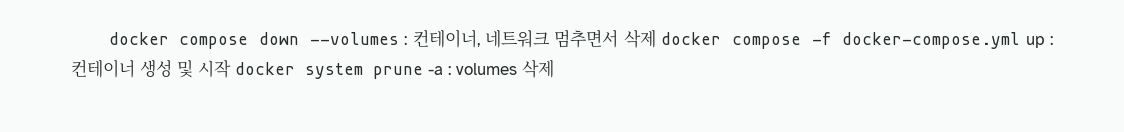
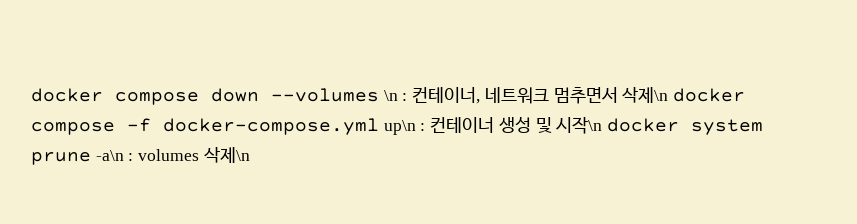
(399, 38) none -> [383,90,398,101] \n
[623,29,656,48] 삭제 -> [622,87,669,103] 삭제\n
[1025,36,1045,48] up -> [383,120,416,135] up\n
[198,60,231,78] 시작 -> [556,116,603,134] 시작\n
[428,66,443,75] -a -> [95,150,124,161] -a\n
[522,59,554,78] 삭제 -> [203,147,250,163] 삭제\n

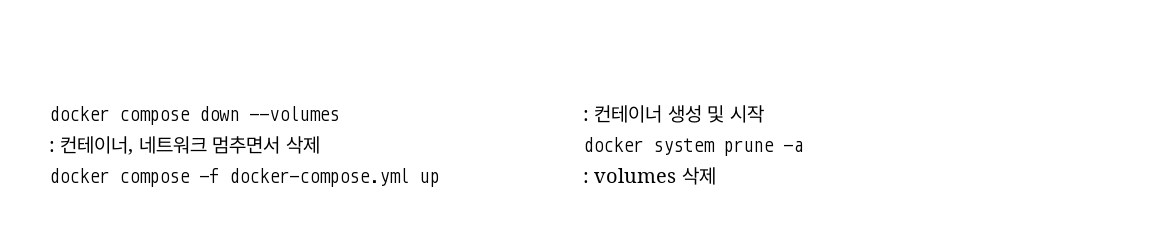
[383,90,398,101] \n -> (339, 113) //
[622,87,669,103] 삭제\n -> [285,136,320,154] 삭제 //
[383,120,416,135] up\n -> [419,172,439,187] up //
[556,116,603,134] 시작\n -> [729,105,764,123] 시작 //
[95,150,124,161] -a\n -> [783,141,803,152] -a //
[203,147,250,163] 삭제\n -> [681,167,716,185] 삭제

